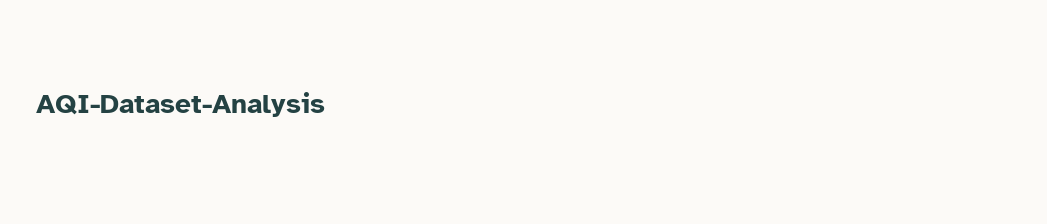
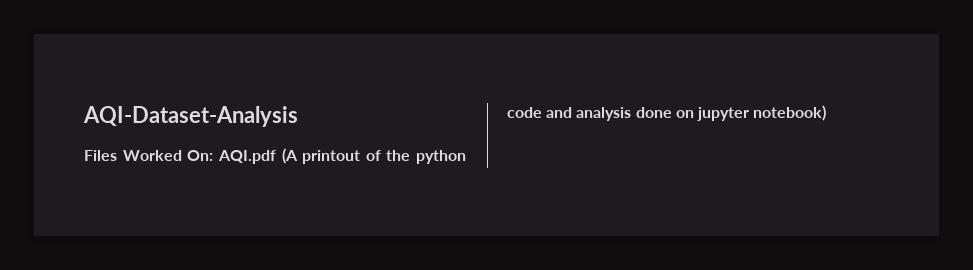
(325, 104) none -> [84,148,466,164] [507,105,827,121] // Files Worked On: AQI.pdf (A printout of the python code and analysis done on jupyter notebook)

